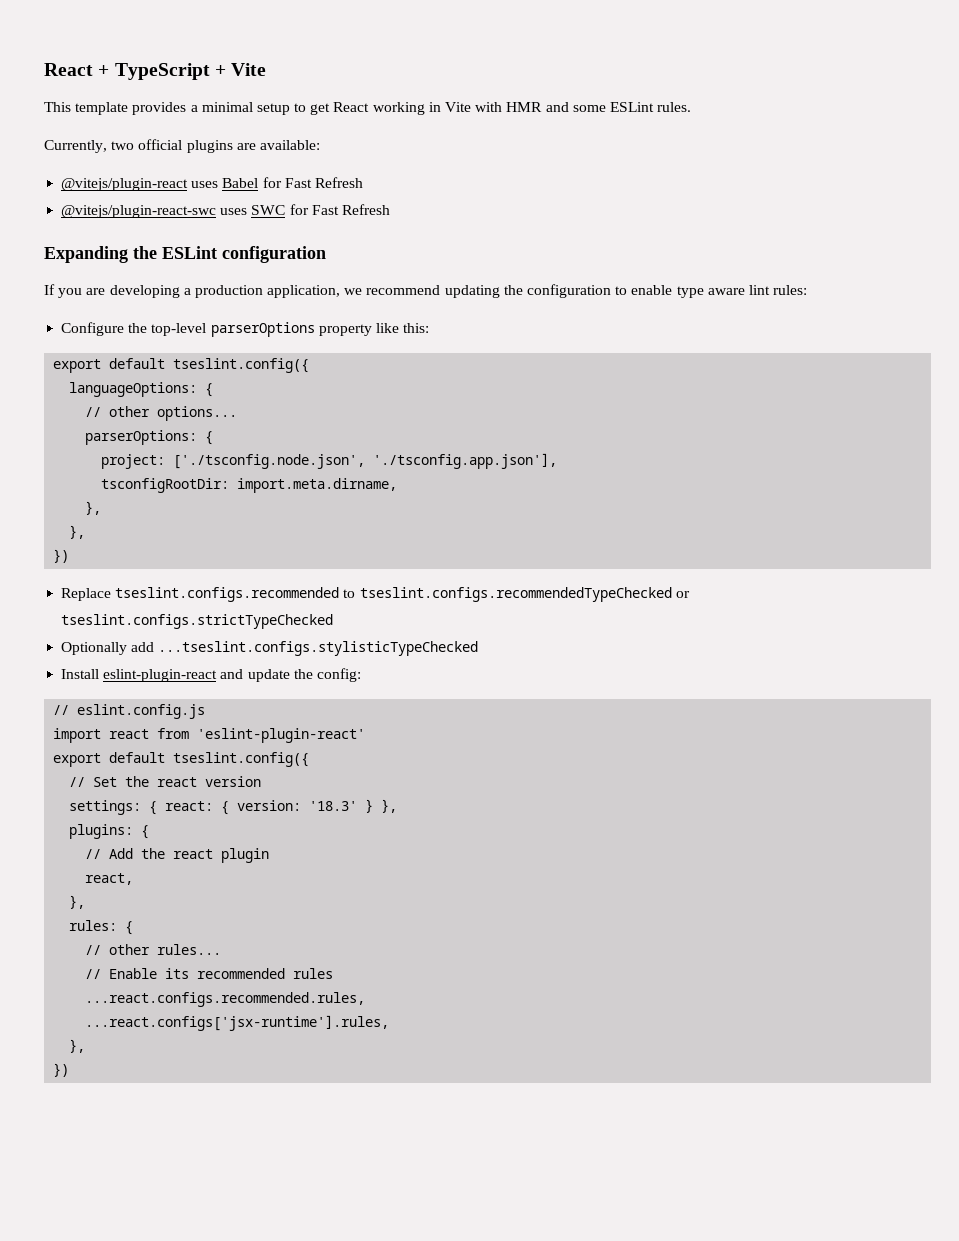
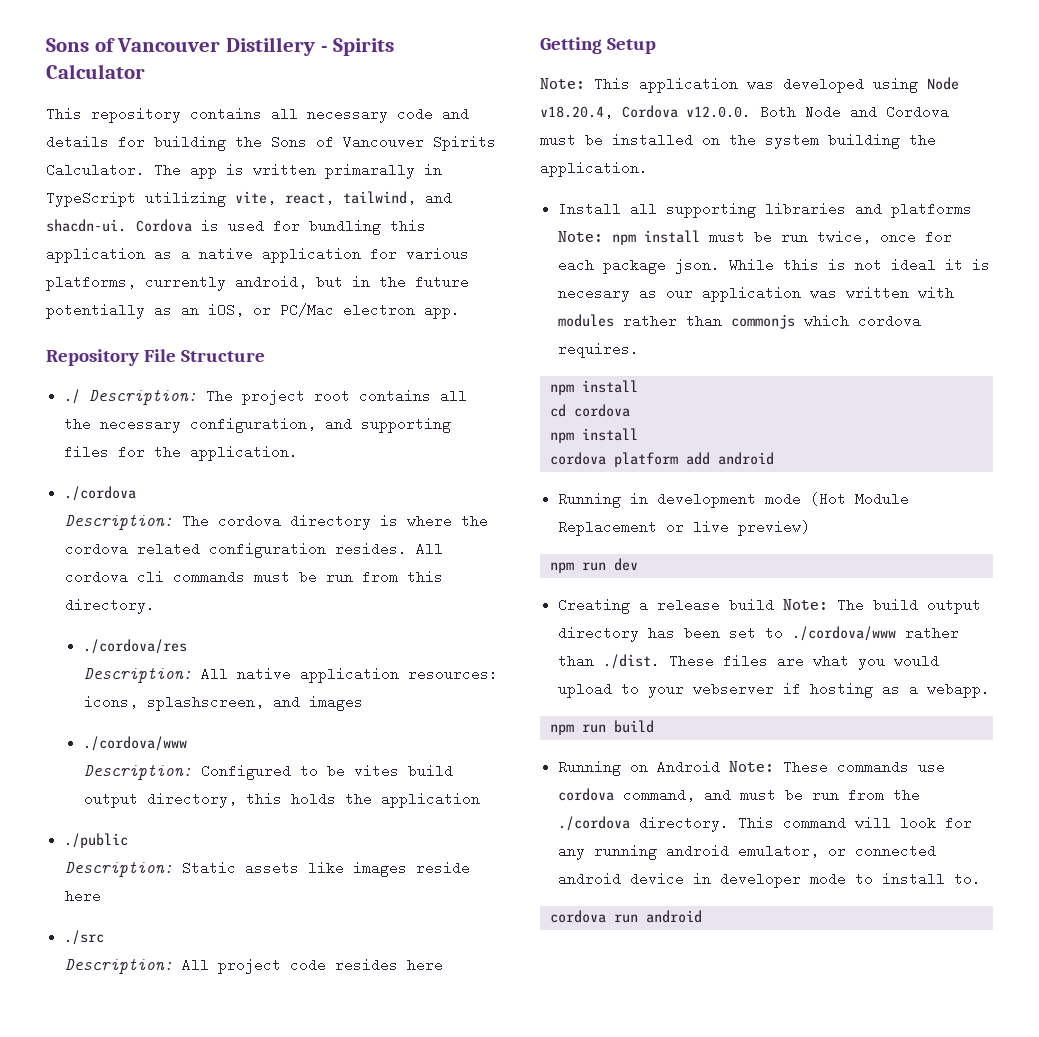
[44,63,267,80] [44,102,692,115] [44,139,320,153] [61,177,363,191] [61,204,390,218] [44,246,326,263] [44,284,808,298] [61,322,430,337] [53,358,310,373] [69,382,214,397] [85,406,238,421] [85,430,214,445] [101,453,558,469] [101,478,398,493] [85,501,102,515] [69,525,86,539] [53,549,70,563] [61,587,690,602] [61,614,334,629] [61,641,479,656] [61,668,361,682] [53,704,206,719] [53,728,366,743] [53,752,310,767] [69,776,262,787] [69,799,398,815] [69,824,150,839] [85,848,270,863] [85,873,134,885] [69,895,86,909] [69,920,134,935] [85,944,222,955] [85,968,334,979] [85,992,366,1007] [85,1015,390,1031] [69,1039,86,1053] [53,1063,70,1077] React + TypeScript + Vite // This template provides a minimal setup to get React working in Vite with HMR and some ESLint rules. // Currently, two official plugins are available: // @vitejs/plugin-react uses Babel for Fast Refresh // @vitejs/plugin-react-swc uses SWC for Fast Refresh // Expanding the ESLint configuration // If you are developing a production application, we recommend updating the configuration to enable type aware lint rules: // Configure the top-level parserOptions property like this: // export default tseslint.config({ // languageOptions: { // // other options... // parserOptions: { // project: ['./tsconfig.node.json', './tsconfig.app.json'], // tsconfigRootDir: import.meta.dirname, // }, // }, // }) // Replace tseslint.configs.recommended to tseslint.configs.recommendedTypeChecked or tseslint.configs.strictTypeChecked // Optionally add ...tseslint.configs.stylisticTypeChecked // Install eslint-plugin-react and update the config: // // eslint.config.js // import react from 'eslint-plugin-react' // export default tseslint.config({ // // Set the react version // settings: { react: { version: '18.3' } }, // plugins: { // // Add the react plugin // react, // }, // rules: { // // other rules... // // Enable its recommended rules // ...react.configs.recommended.rules, // ...react.configs['jsx-runtime'].rules, // }, // }) -> [46,37,395,56] [46,64,145,79] [46,107,469,123] [46,135,496,151] [46,163,442,179] [46,191,452,207] [46,219,426,235] [46,247,469,263] [46,275,469,291] [46,303,460,319] [46,349,265,366] [64,389,468,405] [64,417,452,433] [64,445,299,461] [64,486,137,501] [64,514,488,530] [64,542,443,558] [64,570,443,584] [64,598,155,614] [82,639,187,654] [83,667,498,683] [83,695,363,711] [82,736,187,751] [83,764,453,780] [83,792,480,808] [64,833,129,848] [64,861,470,877] [64,889,101,903] [64,930,105,945] [64,958,443,974] [540,37,656,54] [540,77,959,93] [540,105,949,119] [540,133,936,149] [540,161,648,177] [558,202,973,218] [558,230,953,245] [558,258,991,274] [558,286,955,302] [558,314,922,329] [558,342,640,358] [549,380,638,395] [549,404,630,417] [549,428,638,443] [549,452,774,467] [558,492,910,508] [558,520,811,536] [549,558,638,573] [558,598,982,614] [558,626,960,642] [558,654,940,670] [558,682,991,698] [549,720,654,735] [558,760,946,776] [558,788,921,802] [558,816,973,832] [558,844,937,860] [558,872,982,888] [549,910,702,923] Sons of Vancouver Distillery - Spirits Calculator // This repository contains all necessary code and details for building the Sons of Vancouver Spirits Calculator. The app is written primarally in TypeScript utilizing vite, react, tailwind, and shacdn-ui. Cordova is used for bundling this application as a native application for various platforms, currently android, but in the future potentially as an iOS, or PC/Mac electron app. // Repository File Structure // ./ Description: The project root contains all the necessary configuration, and supporting files for the application. // ./cordova // Description: The cordova directory is where the cordova related configuration resides. All cordova cli commands must be run from this directory. // ./cordova/res // Description: All native application resources: icons, splashscreen, and images // ./cordova/www // Description: Configured to be vites build output directory, this holds the application // ./public // Description: Static assets like images reside here // ./src // Description: All project code resides here // Getting Setup // Note: This application was developed using Node v18.20.4, Cordova v12.0.0. Both Node and Cordova must be installed on the system building the application. // Install all supporting libraries and platforms Note: npm install must be run twice, once for each package json. While this is not ideal it is necesary as our application was written with modules rather than commonjs which cordova requires. // npm install // cd cordova // npm install // cordova platform add android // Running in development mode (Hot Module Replacement or live preview) // npm run dev // Creating a release build Note: The build output directory has been set to ./cordova/www rather than ./dist. These files are what you would upload to your webserver if hosting as a webapp. // npm run build // Running on Android Note: These commands use cordova command, and must be run from the ./cordova directory. This command will look for any running android emulator, or connected android device in developer mode to install to. // cordova run android

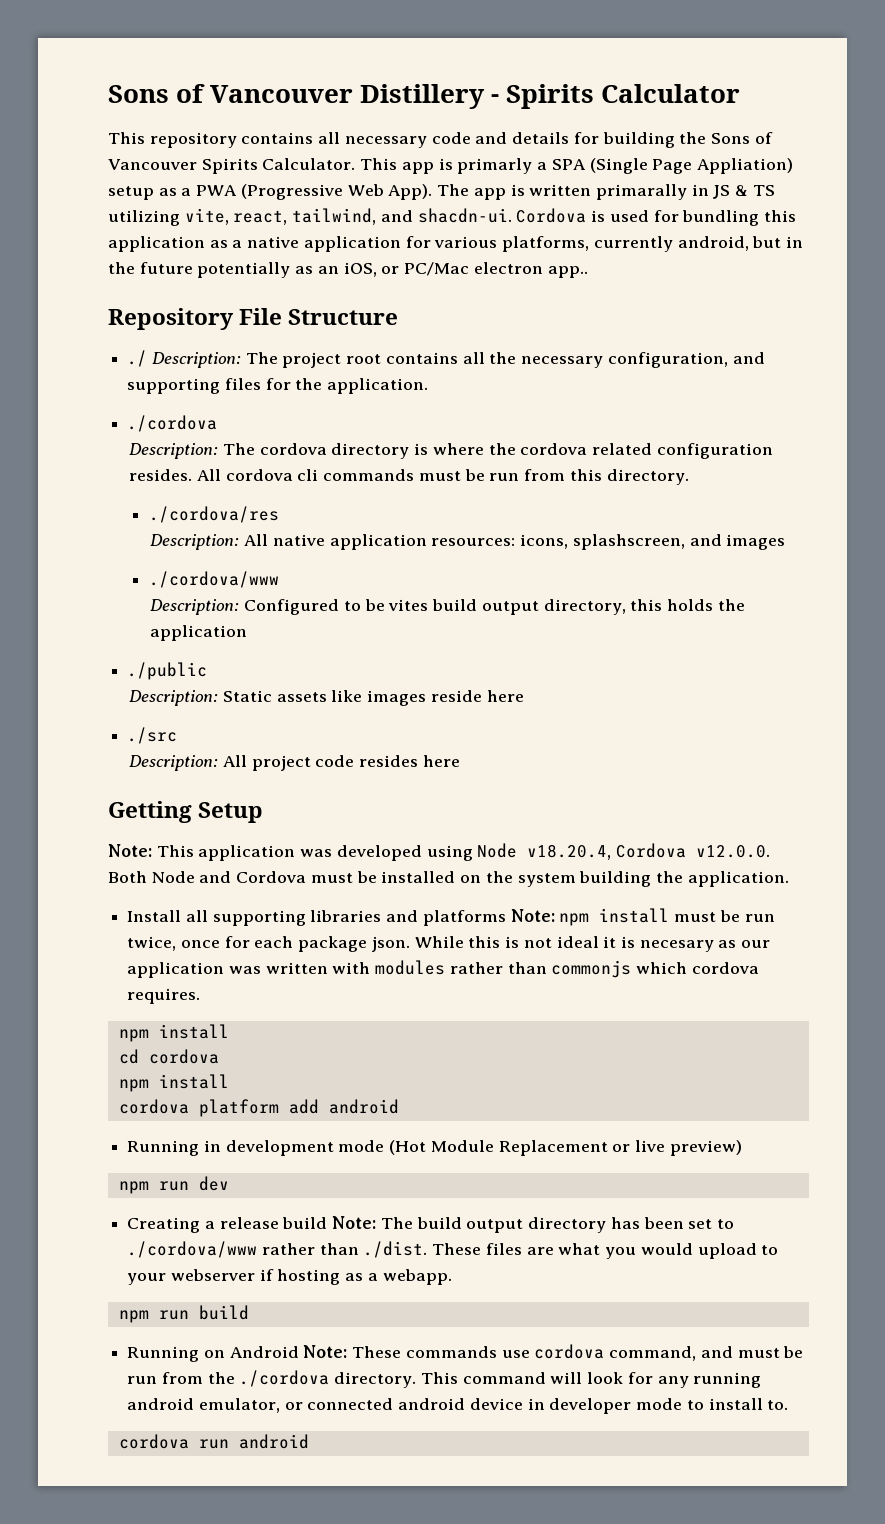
(145, 170) none -> [360,158,793,174] [108,184,433,200] This app is primarly a SPA (Single Page Appliation) setup as a PWA (Progressive Web App).
[46,191,136,207] TypeScript -> [713,185,775,199] JS & TS
[424,303,460,319] app. -> [547,266,588,278] app..

